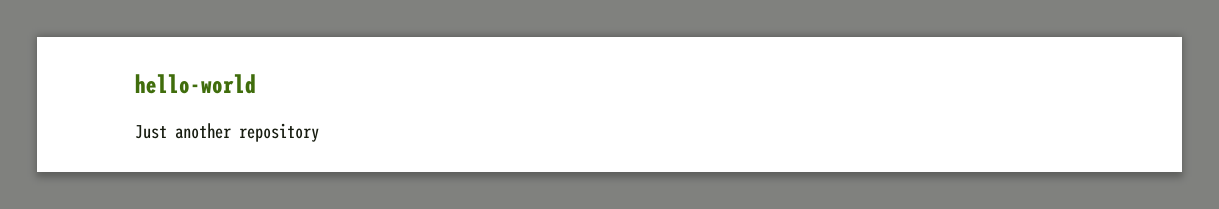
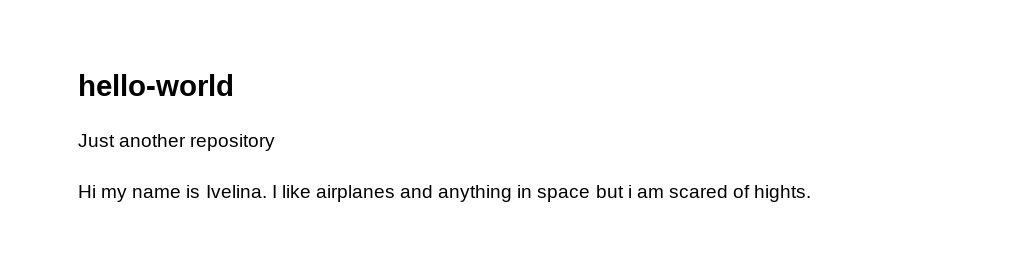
(319, 132) none -> [78,185,812,202] // Hi my name is Ivelina. I like airplanes and anything in space but i am scared of hights.

